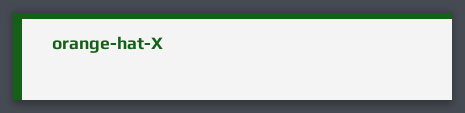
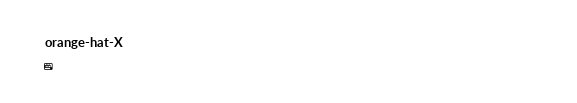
(163, 44) none -> [44,63,53,71] // ⌨

